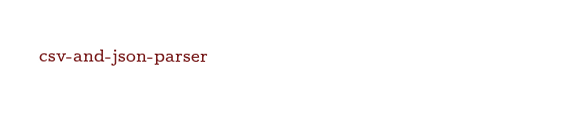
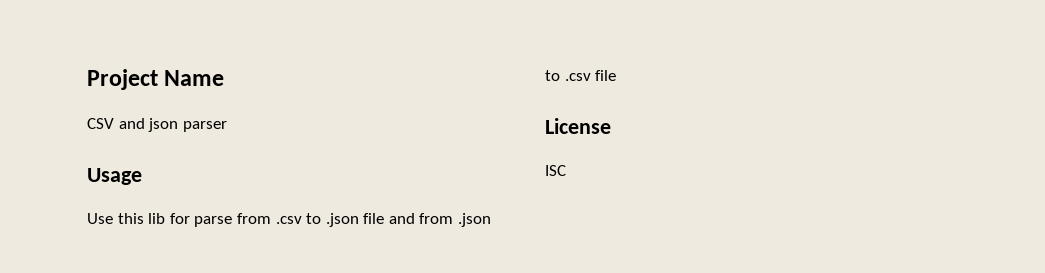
[38,49,209,66] csv-and-json-parser -> [87,69,225,90] [87,118,227,132] [87,168,142,185] [87,213,492,227] [545,70,617,81] [545,118,611,134] [545,165,566,176] Project Name // CSV and json parser // Usage // Use this lib for parse from .csv to .json file and from .json to .csv file // License // ISC

